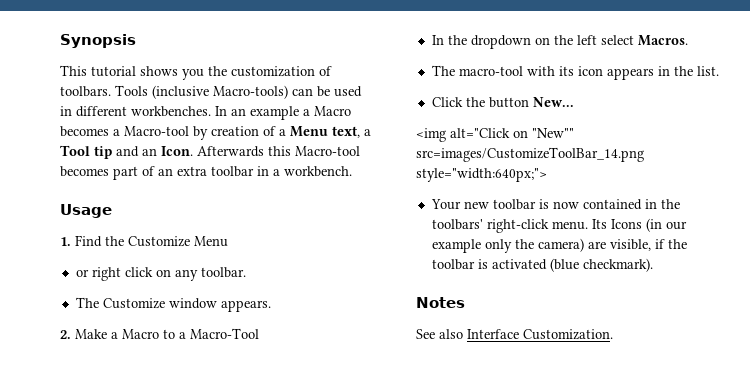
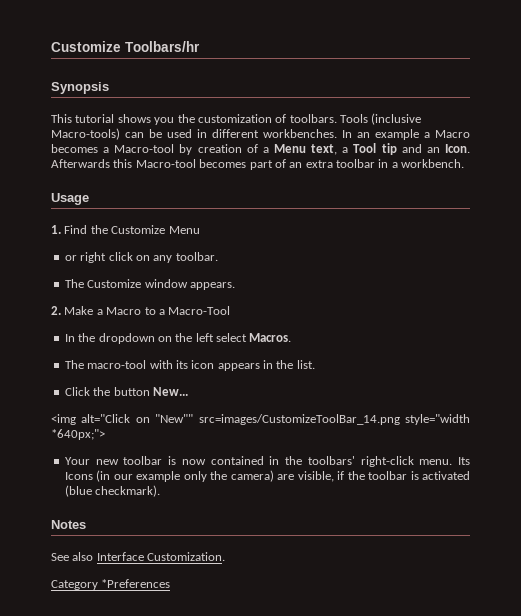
(60, 41) none -> [51,41,200,52] Customize Toolbars/hr //
[416,168,547,182] style="width:640px;"> -> [405,414,470,425] [51,429,105,440] style="width *640px;">
(613, 334) none -> [51,579,171,590] // Category *Preferences

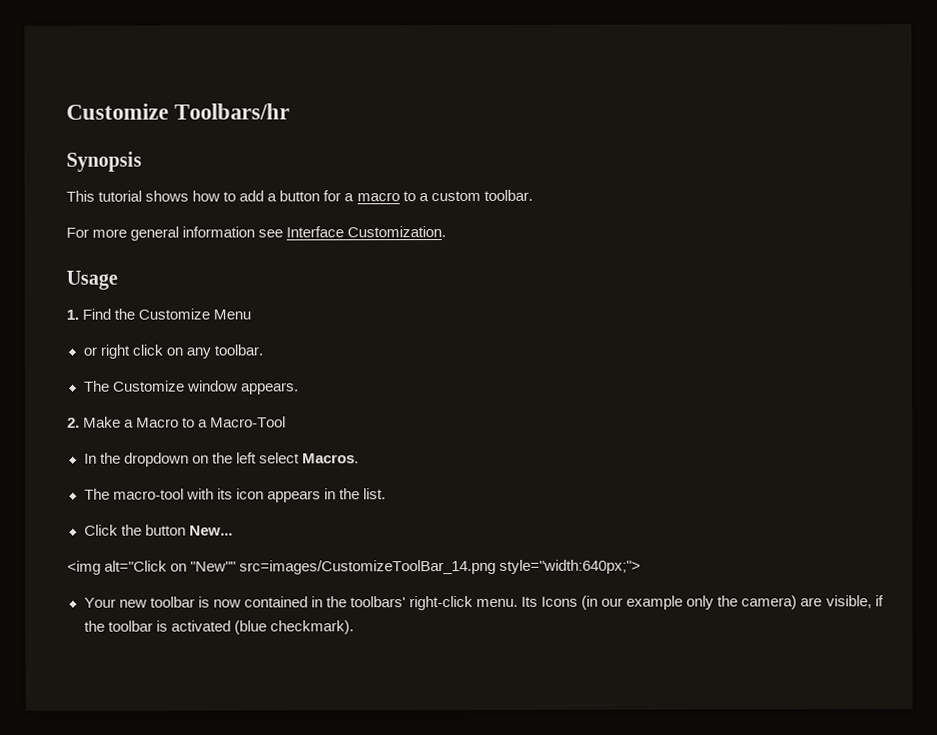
[154,113,422,125] [51,128,470,140] [51,143,471,155] [51,159,465,170] you the customization of toolbars. Tools (inclusive Macro-tools) can be used in different workbenches. In an example a Macro becomes a Macro-tool by creation of a Menu text, a Tool tip and an Icon. Afterwards this Macro-tool becomes part of an extra toolbar in a workbench. -> [192,189,533,202] [66,226,447,241] how to add a button for a macro to a custom toolbar. // For more general information see Interface Customization.
[405,414,470,425] [51,429,105,440] style="width *640px;"> -> [499,559,642,574] style="width:640px;">
[51,520,86,529] [51,552,226,561] [51,579,171,590] // Notes // See also Interface Customization. // Category *Preferences -> (354, 627) none

